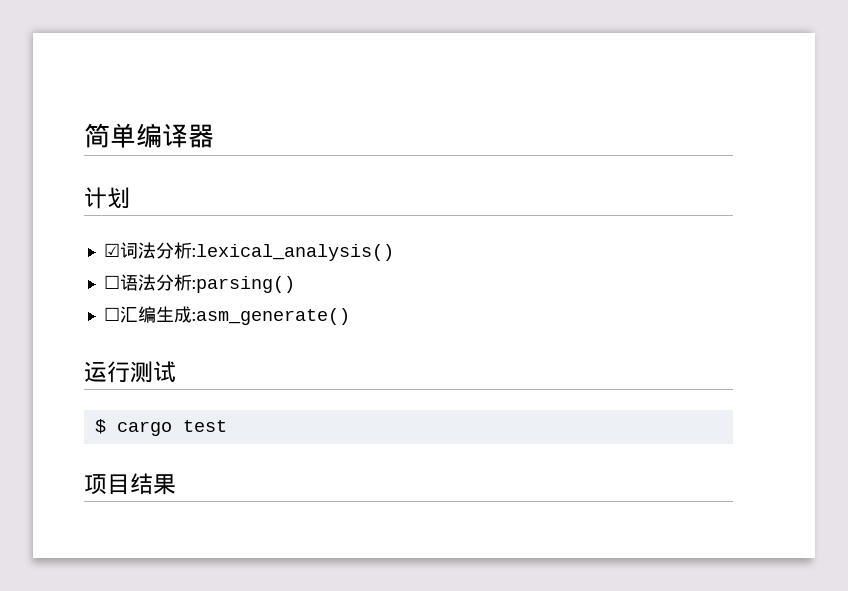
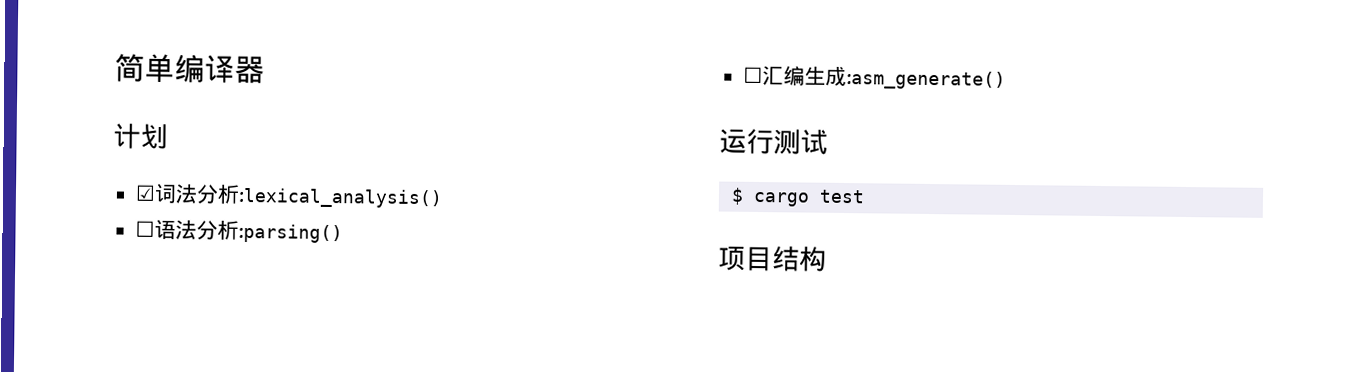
[153,474,176,495] 果 -> [799,246,827,272] 构

